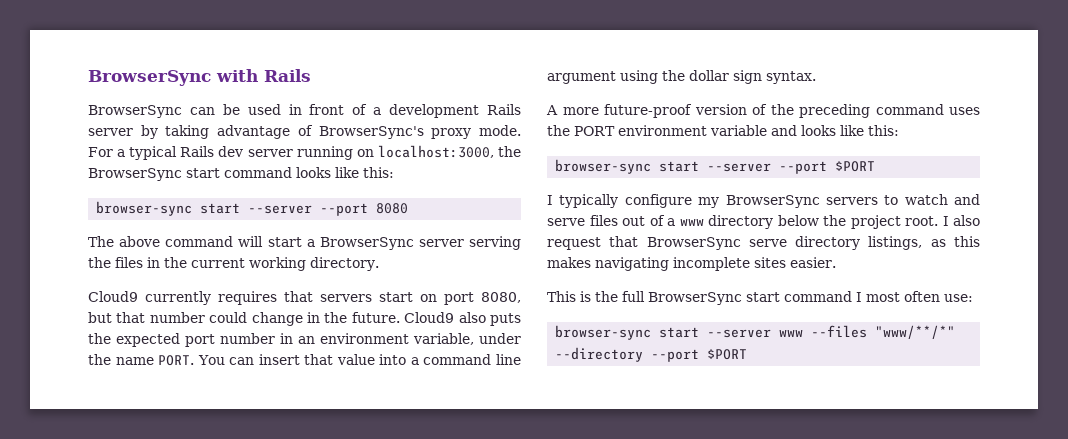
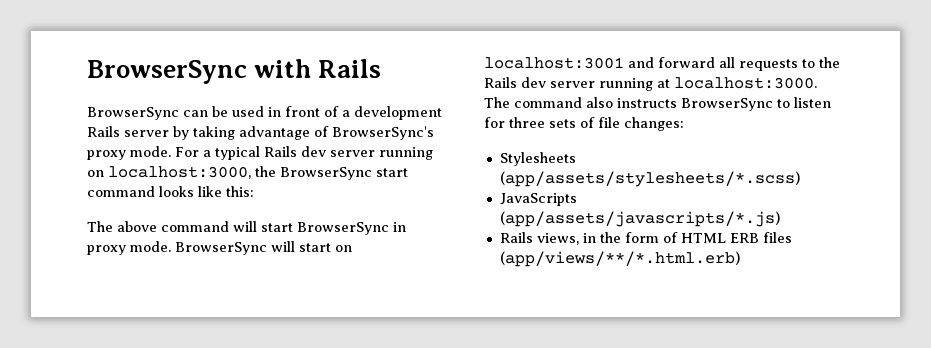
[96,201,409,216] // browser-sync start --server --port 8080 -> (254, 191) none
[306,236,521,250] [88,257,379,271] [88,291,521,305] [88,312,521,326] [88,333,521,347] [88,354,521,366] [547,70,816,84] [546,104,980,118] [547,125,899,136] [555,159,876,174] [547,194,980,208] [547,215,980,229] [547,236,980,250] [547,257,836,271] [547,291,973,305] [555,325,956,340] [555,347,748,362] a BrowserSync server serving the files in the current working directory. // Cloud9 currently requires that servers start on port 8080, but that number could change in the future. Cloud9 also puts the expected port number in an environment variable, under the name PORT. You can insert that value into a command line argument using the dollar sign syntax. // A more future-proof version of the preceding command uses the PORT environment variable and looks like this: // browser-sync start --server --port $PORT // I typically configure my BrowserSync servers to watch and serve files out of a www directory below the project root. I also request that BrowserSync serve directory listings, as this makes navigating incomplete sites easier. // This is the full BrowserSync start command I most often use: // browser-sync start --server www --files "www/**/*" --directory --port $PORT -> [297,222,406,235] [87,241,352,255] [484,57,840,71] [484,77,817,91] [484,97,831,111] [484,117,684,131] [499,152,576,166] [499,171,800,187] [499,193,577,206] [499,211,780,227] [499,232,792,245] [499,251,740,267] BrowserSync in proxy mode. BrowserSync will start on localhost:3001 and forward all requests to the Rails dev server running at localhost:3000. The command also instructs BrowserSync to listen for three sets of file changes: // Stylesheets (app/assets/stylesheets/*.scss) // JavaScripts (app/assets/javascripts/*.js) // Rails views, in the form of HTML ERB files (app/views/**/*.html.erb)

